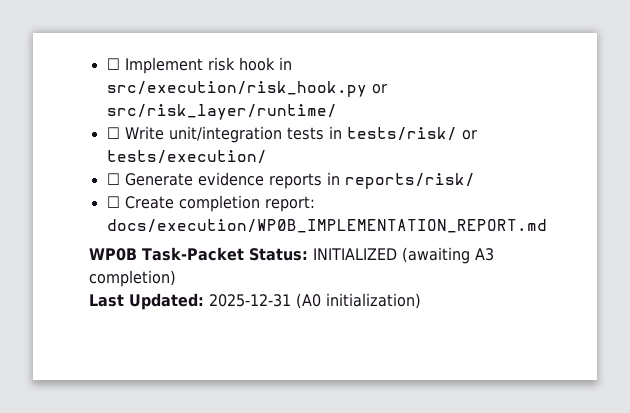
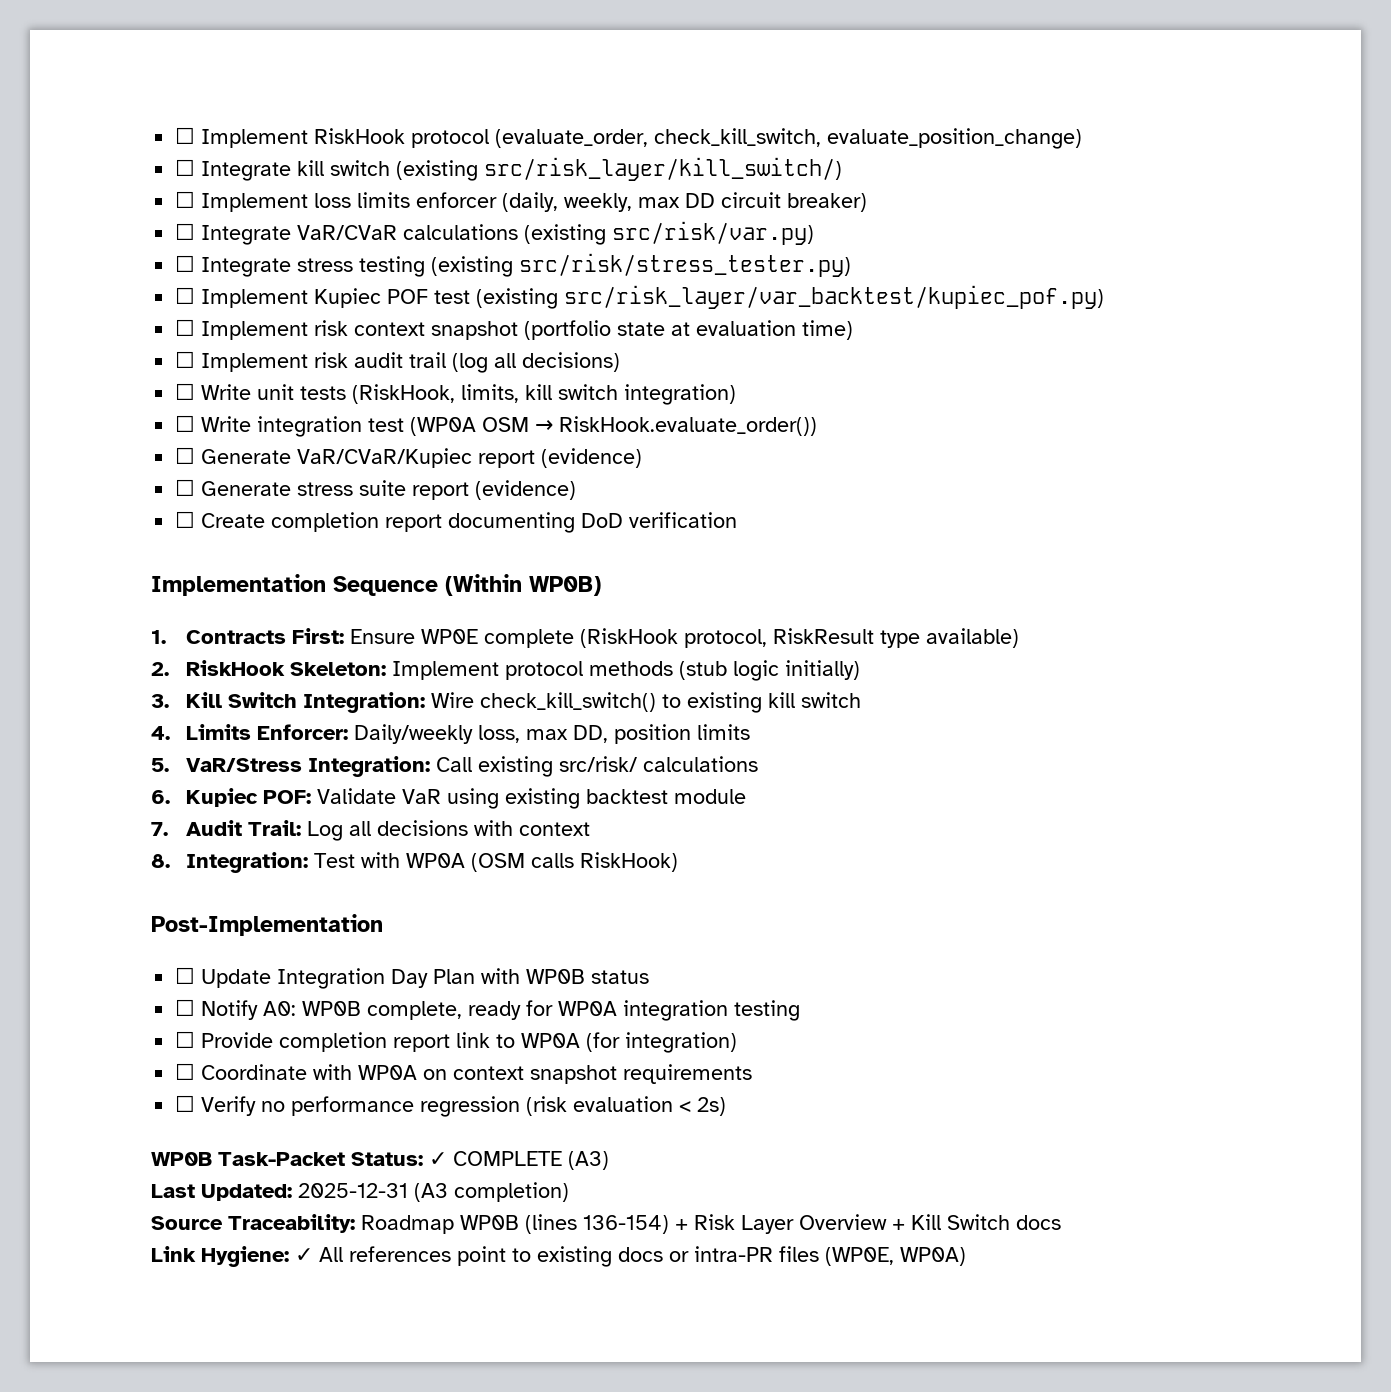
[106,57,292,74] [106,81,387,97] [106,104,337,120] [106,126,477,143] [106,150,267,164] [106,172,475,189] [106,195,315,212] [106,219,547,233] ☐ Implement risk hook in src/execution/risk_hook.py or src/risk_layer/runtime/ // ☐ Write unit/integration tests in tests/risk/ or tests/execution/ // ☐ Generate evidence reports in reports/risk/ // ☐ Create completion report: docs/execution/WP0B_IMPLEMENTATION_REPORT.md -> [175,127,1083,149] [175,157,843,181] [175,191,868,212] [175,221,815,245] [175,253,852,277] [175,285,1105,309] [175,319,854,340] [175,351,621,373] [175,383,737,405] [175,415,818,437] [175,447,643,468] [175,479,577,500] [175,511,738,533] [151,574,601,596] [151,628,1019,648] [151,660,860,681] [151,692,861,713] [151,724,750,744] [151,756,758,777] [151,788,746,809] [151,820,590,841] [151,852,678,873] [151,914,383,936] [175,967,650,989] [175,999,801,1021] [175,1031,738,1053] [175,1063,753,1084] [175,1095,727,1117] ☐ Implement RiskHook protocol (evaluate_order, check_kill_switch, evaluate_position_change) // ☐ Integrate kill switch (existing src/risk_layer/kill_switch/) // ☐ Implement loss limits enforcer (daily, weekly, max DD circuit breaker) // ☐ Integrate VaR/CVaR calculations (existing src/risk/var.py) // ☐ Integrate stress testing (existing src/risk/stress_tester.py) // ☐ Implement Kupiec POF test (existing src/risk_layer/var_backtest/kupiec_pof.py) // ☐ Implement risk context snapshot (portfolio state at evaluation time) // ☐ Implement risk audit trail (log all decisions) // ☐ Write unit tests (RiskHook, limits, kill switch integration) // ☐ Write integration test (WP0A OSM → RiskHook.evaluate_order()) // ☐ Generate VaR/CVaR/Kupiec report (evidence) // ☐ Generate stress suite report (evidence) // ☐ Create completion report documenting DoD verification // Implementation Sequence (Within WP0B) // 1. Contracts First: Ensure WP0E complete (RiskHook protocol, RiskResult type available) // 2. RiskHook Skeleton: Implement protocol methods (stub logic initially) // 3. Kill Switch Integration: Wire check_kill_switch() to existing kill switch // 4. Limits Enforcer: Daily/weekly loss, max DD, position limits // 5. VaR/Stress Integration: Call existing src/risk/ calculations // 6. Kupiec POF: Validate VaR using existing backtest module // 7. Audit Trail: Log all decisions with context // 8. Integration: Test with WP0A (OSM calls RiskHook) // Post-Implementation // ☐ Update Integration Day Plan with WP0B status // ☐ Notify A0: WP0B complete, ready for WP0A integration testing // ☐ Provide completion report link to WP0A (for integration) // ☐ Coordinate with WP0A on context snapshot requirements // ☐ Verify no performance regression (risk evaluation < 2s)
[312,247,494,264] [89,270,176,287] INITIALIZED (awaiting A3 completion) -> [429,1151,609,1170] ✓ COMPLETE (A3)
[296,293,421,309] (A0 initialization) -> [414,1182,569,1202] [151,1214,1061,1234] [151,1246,966,1267] (A3 completion) // Source Traceability: Roadmap WP0B (lines 136-154) + Risk Layer Overview + Kill Switch docs // Link Hygiene: ✓ All references point to existing docs or intra-PR files (WP0E, WP0A)

